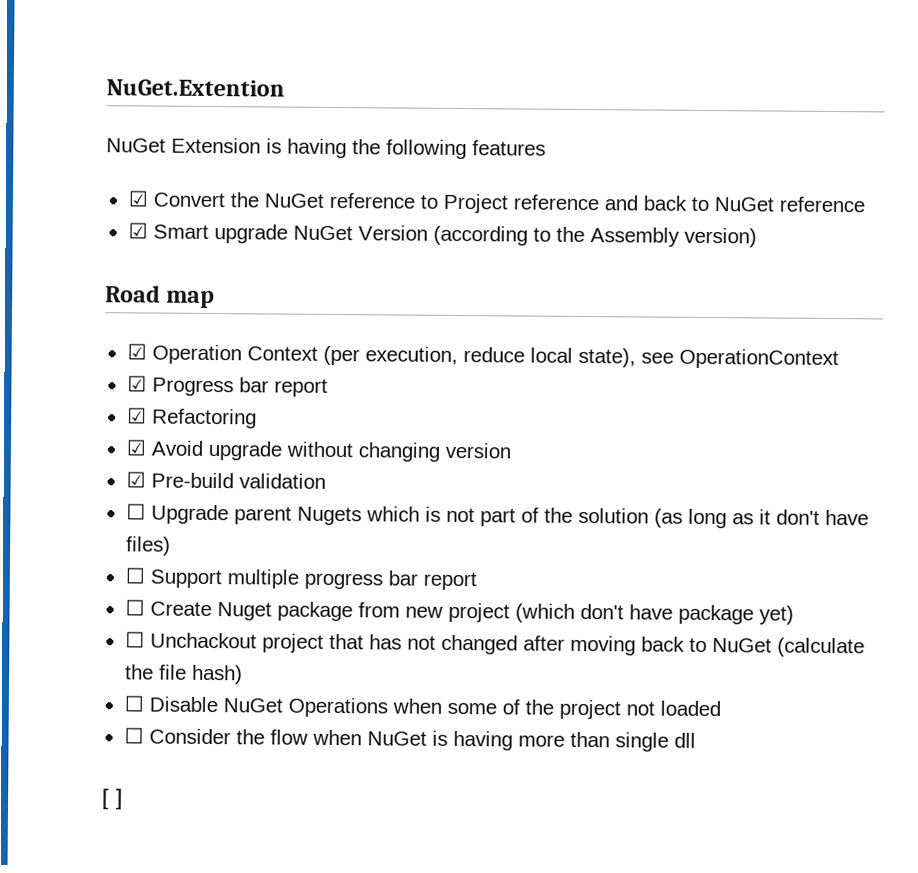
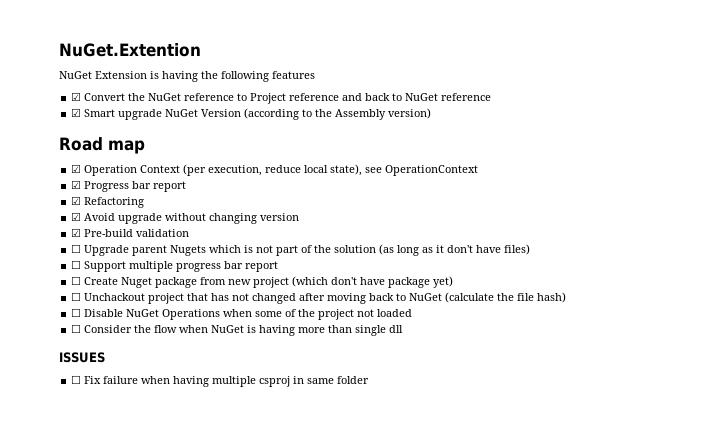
[100,788,124,810] [ ] -> [59,352,105,363] [71,375,370,387] ISSUES // ☐ Fix failure when having multiple csproj in same folder

